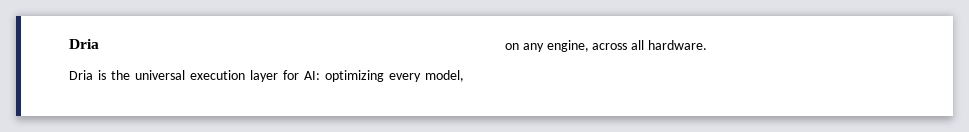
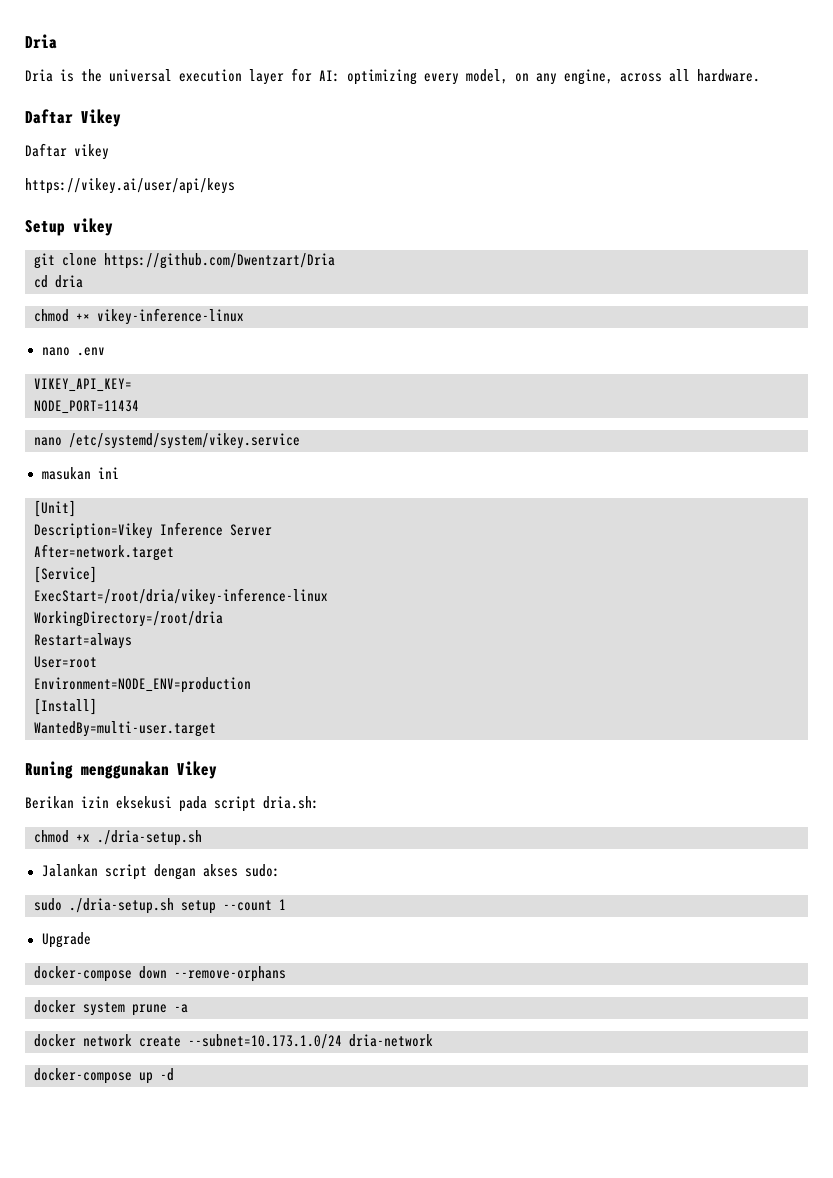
(707, 45) none -> [25,109,121,127] [25,143,109,160] [25,178,235,194] [25,218,113,236] [34,253,335,269] [34,275,83,288] [34,308,244,325] [41,347,105,356] [34,378,132,392] [34,400,139,414] [34,433,300,449] [41,467,119,480] [34,500,76,517] [34,522,272,539] [34,544,174,561] [34,566,97,583] [34,588,328,605] [34,611,223,627] [34,633,132,649] [34,656,97,668] [34,677,251,693] [34,698,97,715] [34,721,216,737] [25,761,217,779] [25,796,319,812] [34,830,202,846] [41,864,280,880] [34,898,286,914] [41,932,91,948] [34,966,286,982] [34,1000,188,1016] [34,1034,433,1049] [34,1068,174,1084] // Daftar Vikey // Daftar vikey // https://vikey.ai/user/api/keys // Setup vikey // git clone https://github.com/Dwentzart/Dria // cd dria // chmod +× vikey-inference-linux // nano .env // VIKEY_API_KEY= // NODE_PORT=11434 // nano /etc/systemd/system/vikey.service // masukan ini // [Unit] // Description=Vikey Inference Server // After=network.target // [Service] // ExecStart=/root/dria/vikey-inference-linux // WorkingDirectory=/root/dria // Restart=always // User=root // Environment=NODE_ENV=production // [Install] // WantedBy=multi-user.target // Runing menggunakan Vikey // Berikan izin eksekusi pada script dria.sh: // chmod +x ./dria-setup.sh // Jalankan script dengan akses sudo: // sudo ./dria-setup.sh setup --count 1 // Upgrade // docker-compose down --remove-orphans // docker system prune -a // docker network create --subnet=10.173.1.0/24 dria-network // docker-compose up -d

